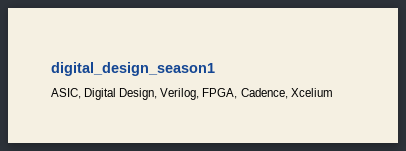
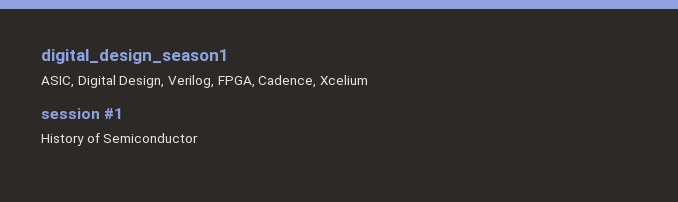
(333, 92) none -> [41,108,124,119] [41,133,199,146] // session #1 // History of Semiconductor

